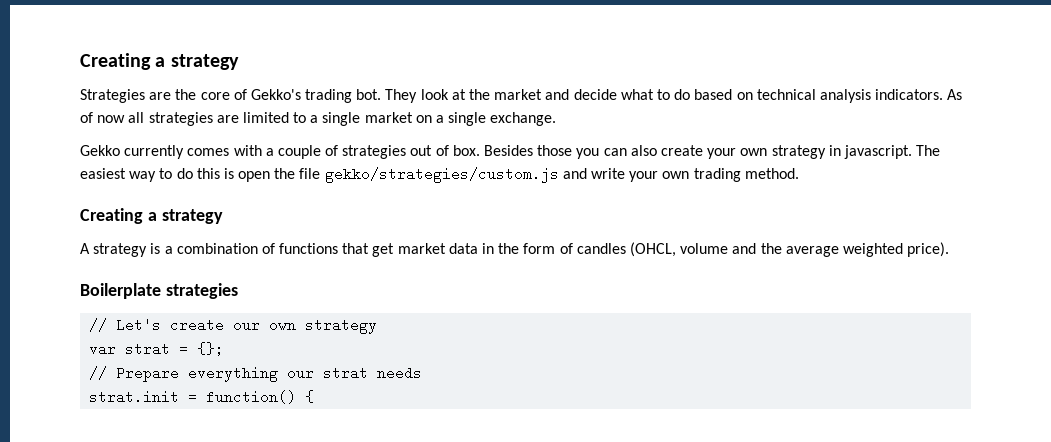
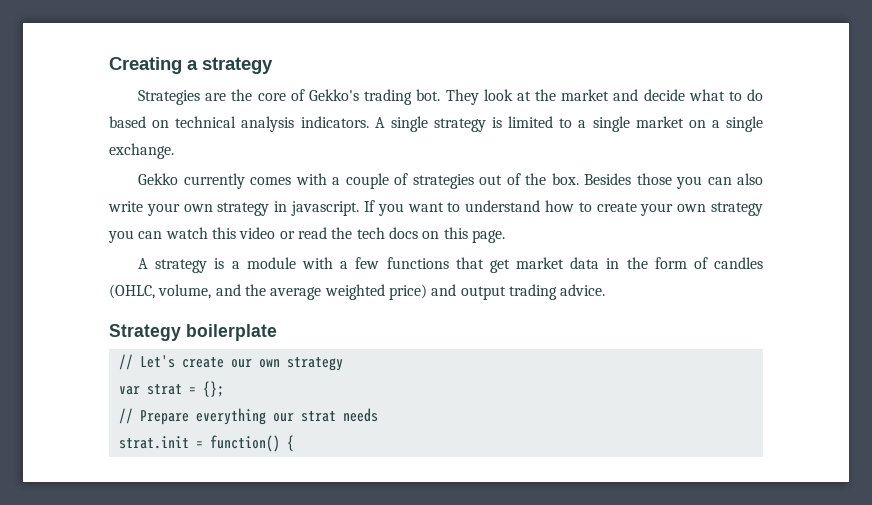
[947,89,963,100] [80,112,239,126] As of now all strategies are -> [374,116,502,132] A single strategy is
(449, 150) none -> [525,173,547,185] the
[660,145,703,156] create -> [108,201,143,212] write
[916,145,941,156] [80,167,799,183] [80,208,223,224] The easiest way to do this is open the file gekko/strategies/custom.js and write your own trading method. // Creating a strategy -> [363,200,763,216] [108,227,505,243] If you want to understand how to create your own strategy you can watch this video or read the tech docs on this page.
[176,243,275,254] combination of -> [246,257,380,269] module with a few
[629,242,729,257] (OHCL, volume -> [109,284,212,299] (OHLC, volume,
[907,242,950,257] [80,283,238,299] price). // Boilerplate strategies -> [388,284,606,300] [109,324,277,341] price) and output trading advice. // Strategy boilerplate

